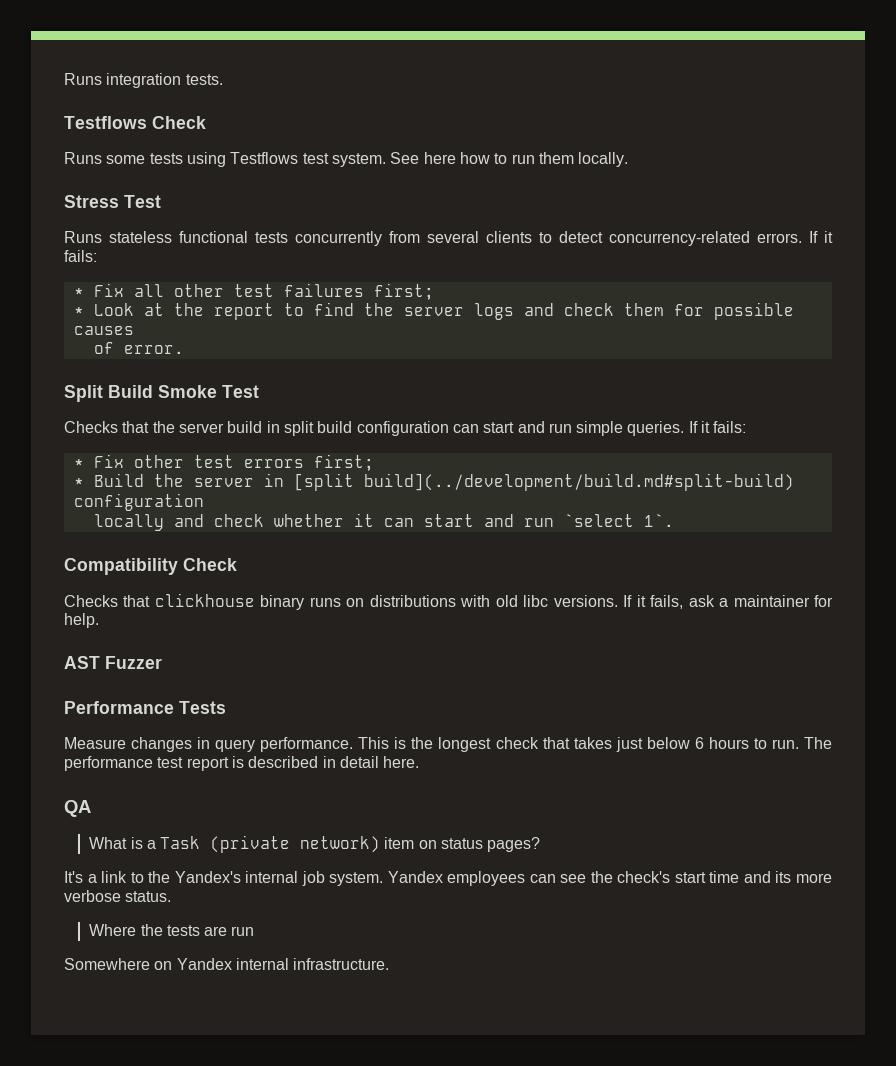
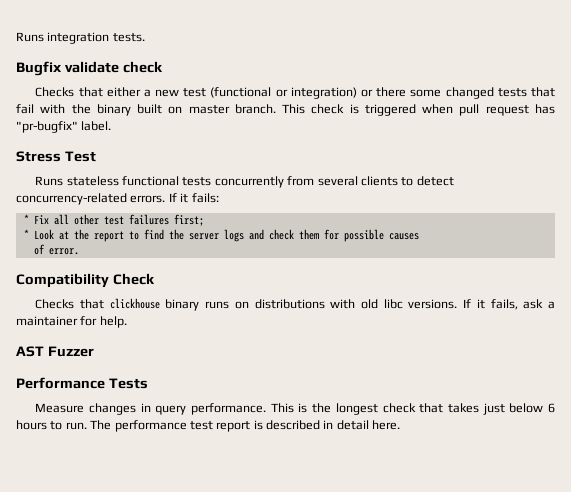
[64,116,206,129] [64,152,629,167] Testflows Check // Runs some tests using Testflows test system. See here how to run them locally. -> [16,61,163,76] [35,87,555,99] [16,104,555,116] [16,121,112,133] Bugfix validate check // Checks that either a new test (functional or integration) or there some changed tests that fail with the binary built on master branch. This check is triggered when pull request has "pr-bugfix" label.
[64,385,259,402] [64,421,747,436] [73,454,374,471] [73,473,794,491] [73,493,204,511] [93,513,674,531] // Split Build Smoke Test // Checks that the server build in split build configuration can start and run simple queries. If it fails: // * Fix other test errors first; // * Build the server in [split build](../development/build.md#split-build) configuration // locally and check whether it can start and run `select 1`. -> (79, 251) none
[64,800,91,817] [89,835,541,853] [64,871,832,886] [64,890,172,902] [89,924,255,936] [64,958,390,970] // QA // What is a Task (private network) item on status pages? // It's a link to the Yandex's internal job system. Yandex employees can see the check's start time and its more verbose status. // Where the tests are run // Somewhere on Yandex internal infrastructure. -> (401, 425) none

